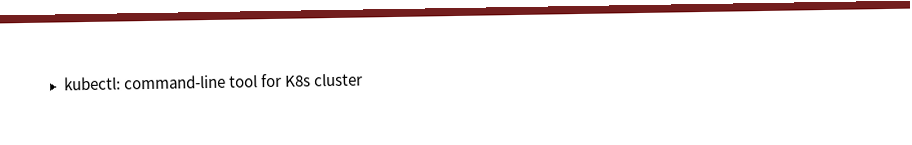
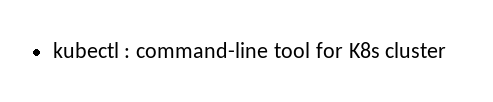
[63,76,121,91] kubectl: -> [52,42,131,58] kubectl :

